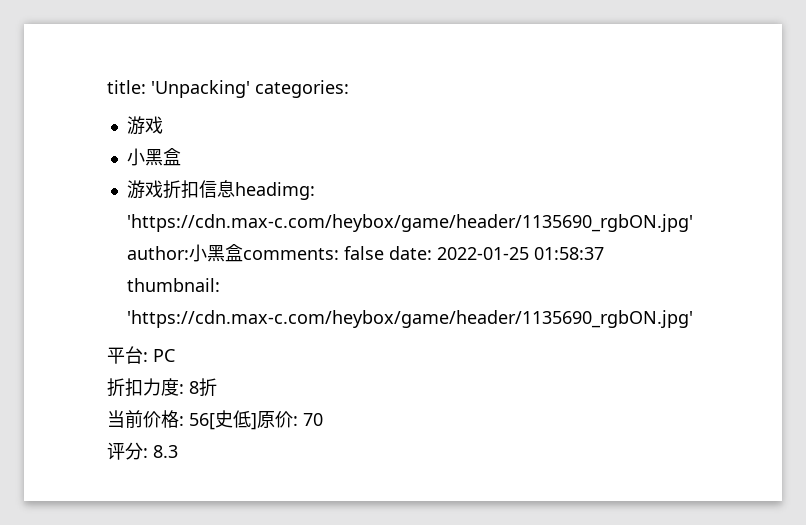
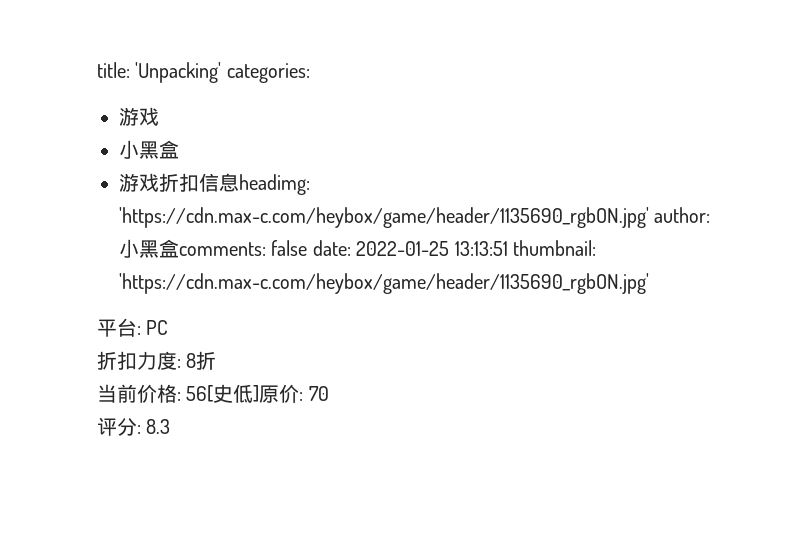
[533,247,604,260] 01:58:37 -> [454,241,508,256] 13:13:51

